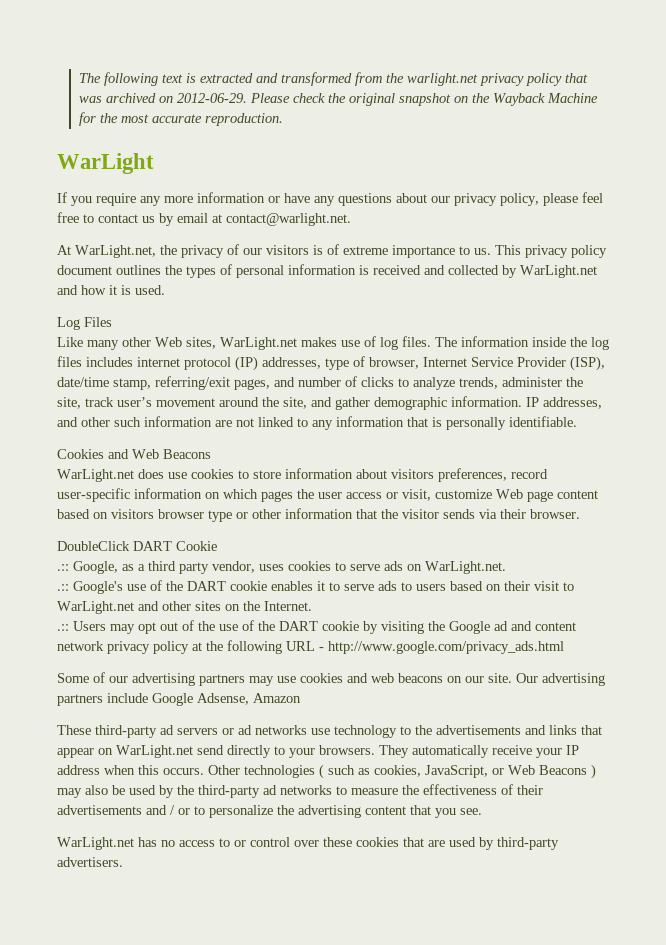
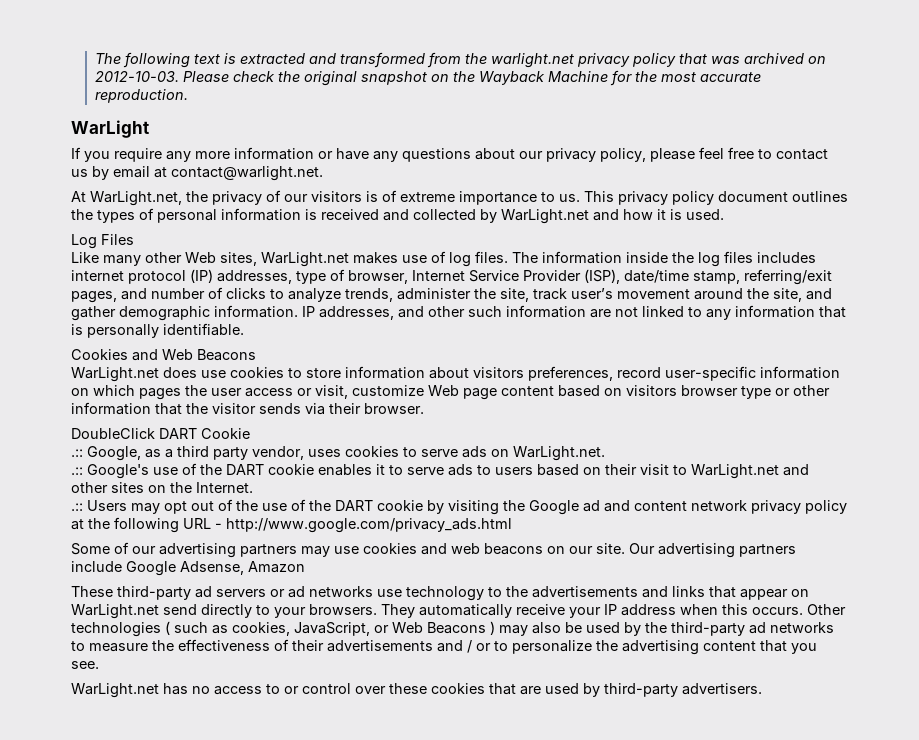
[177,93,248,103] 2012-06-29. -> [94,71,179,82] 2012-10-03.

